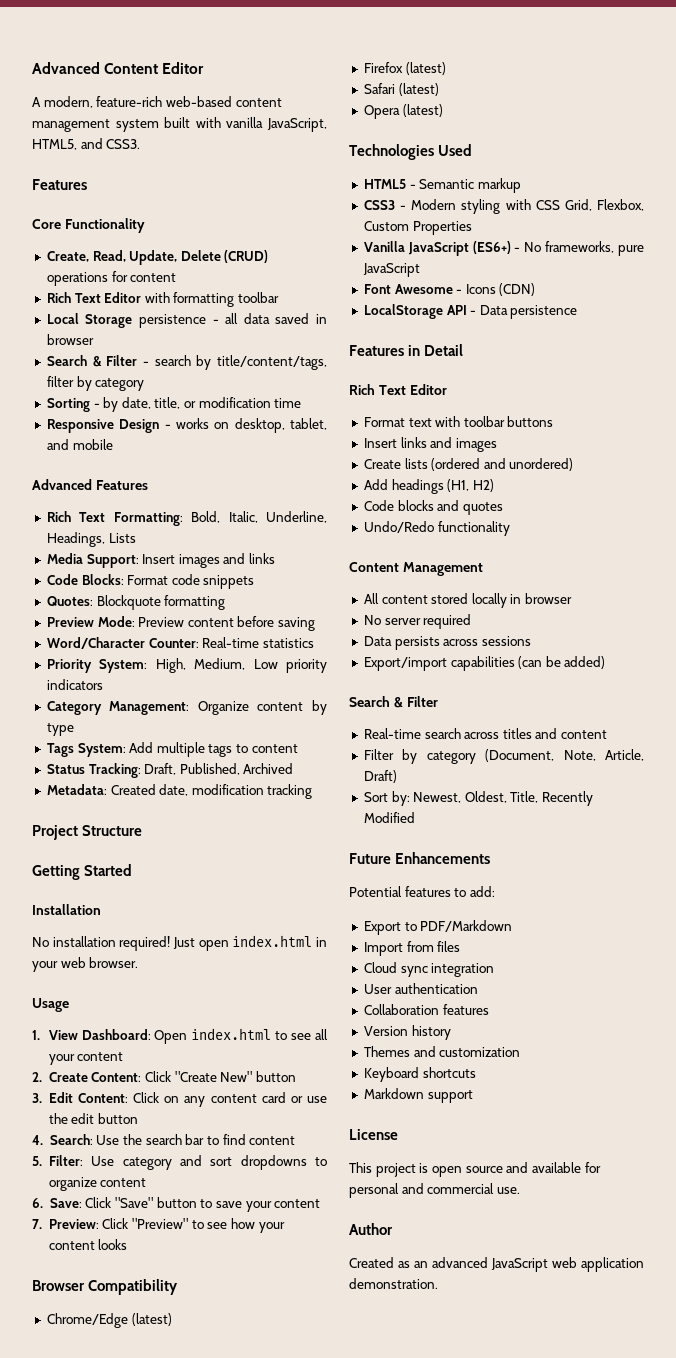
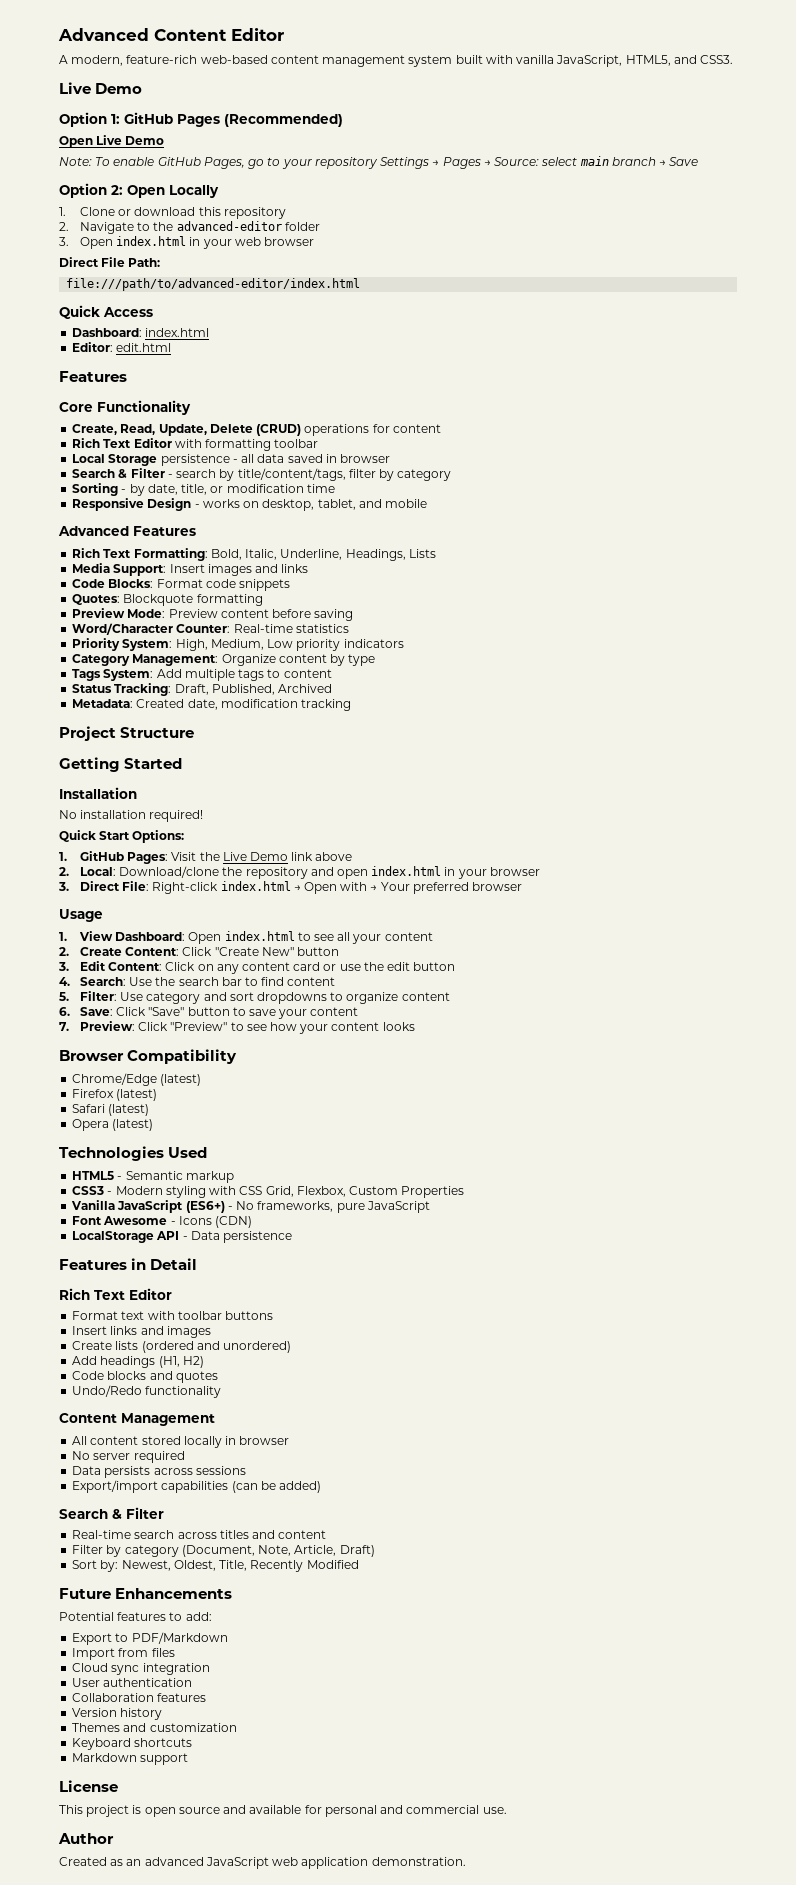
(141, 144) none -> [59,82,143,94] [59,112,343,127] [59,135,165,148] [59,156,699,169] [59,183,219,198] [59,207,286,219] [59,221,320,234] [59,236,314,249] [59,257,161,267] [66,278,361,291] [59,305,153,319] [72,328,210,337] [72,342,172,352] // Live Demo // Option 1: GitHub Pages (Recommended) // Open Live Demo // Note: To enable GitHub Pages, go to your repository Settings → Pages → Source: select main branch → Save // Option 2: Open Locally // 1. Clone or download this repository // 2. Navigate to the advanced-editor folder // 3. Open index.html in your web browser // Direct File Path: // file:///path/to/advanced-editor/index.html // Quick Access // Dashboard: index.html // Editor: edit.html
[173,935,327,951] [32,957,139,972] Just open index.html in your web browser. -> [59,830,185,843] [59,851,353,864] [59,866,540,879] [58,881,523,894] // Quick Start Options: // 1. GitHub Pages: Visit the Live Demo link above // 2. Local: Download/clone the repository and open index.html in your browser // 3. Direct File: Right-click index.html → Open with → Your preferred browser

